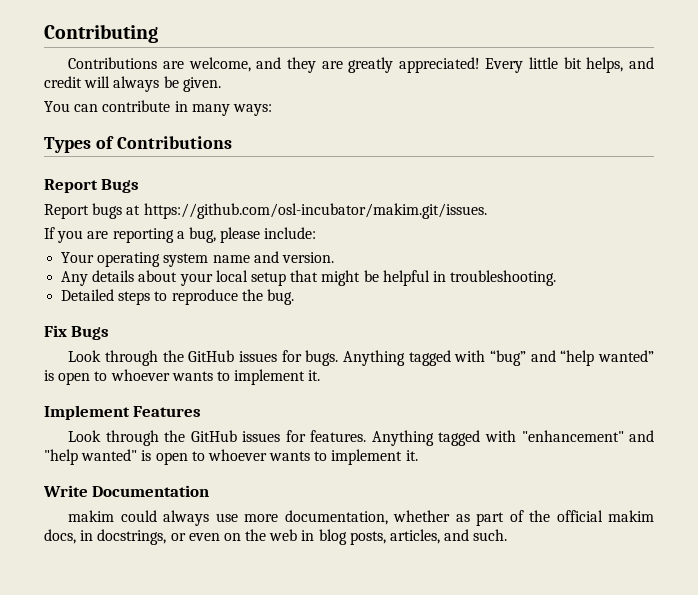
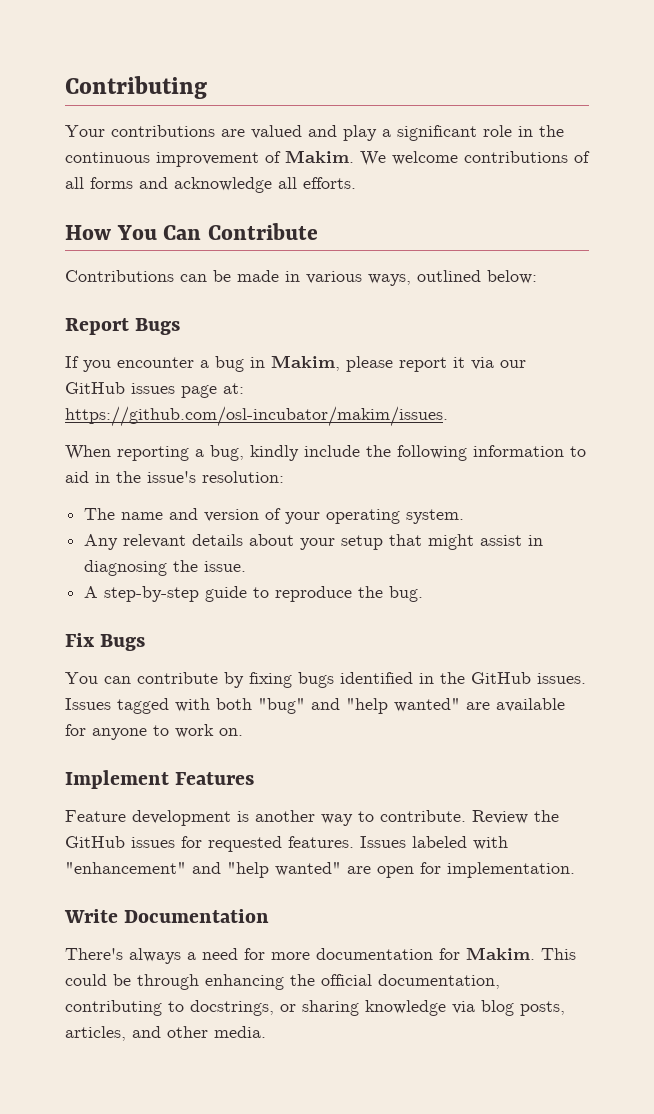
[68,57,655,73] [44,76,221,92] [44,100,272,116] [44,136,232,153] [44,179,140,193] [44,203,487,219] [44,227,317,243] [61,251,334,267] Contributions are welcome, and they are greatly appreciated! Every little bit helps, and credit will always be given. // You can contribute in many ways: // Types of Contributions // Report Bugs // Report bugs at https://github.com/osl-incubator/makim.git/issues. // If you are reporting a bug, please include: // Your operating system name and version. -> [65,125,564,141] [65,150,590,167] [65,177,356,193] [65,223,318,240] [65,270,537,286] [65,318,181,335] [65,355,526,372] [65,382,244,398] [65,406,448,427] [65,445,586,461] [65,471,284,483] [84,508,465,524] Your contributions are valued and play a significant role in the continuous improvement of Makim. We welcome contributions of all forms and acknowledge all efforts. // How You Can Contribute // Contributions can be made in various ways, outlined below: // Report Bugs // If you encounter a bug in Makim, please report it via our GitHub issues page at: https://github.com/osl-incubator/makim/issues. // When reporting a bug, kindly include the following information to aid in the issue's resolution: // The name and version of your operating system.
(89, 278) none -> [123,534,187,548] relevant
[215,270,248,282] local -> (336, 544) none
[363,270,557,286] [61,289,151,305] be helpful in troubleshooting. // Detailed steps -> [480,535,544,546] [84,560,247,576] [84,586,248,602] assist in diagnosing the issue. // A step-by-step guide
[68,350,655,366] [44,369,321,385] [44,405,202,420] [68,430,481,446] Look through the GitHub issues for bugs. Anything tagged with “bug” and “help wanted” is open to whoever wants to implement it. // Implement Features // Look through the GitHub issues for features. Anything tagged -> [65,672,586,688] [65,698,565,714] [65,724,243,740] [65,770,255,789] [65,810,559,826] [65,836,467,852] You can contribute by fixing bugs identified in the GitHub issues. Issues tagged with both "bug" and "help wanted" are available for anyone to work on. // Implement Features // Feature development is another way to contribute. Review the GitHub issues for requested features. Issues labeled
[141,449,418,465] [43,485,210,497] [68,510,654,526] [44,529,315,545] is open to whoever wants to implement it. // Write Documentation // makim could always use more documentation, whether as part of the official makim docs, in docstrings, or even on the web in -> [347,862,575,878] [64,909,270,923] [65,947,576,964] [65,974,500,990] [65,1000,475,1016] are open for implementation. // Write Documentation // There's always a need for more documentation for Makim. This could be through enhancing the official documentation, contributing to docstrings, or sharing knowledge via
[473,529,508,541] such. -> [167,1026,266,1038] other media.

